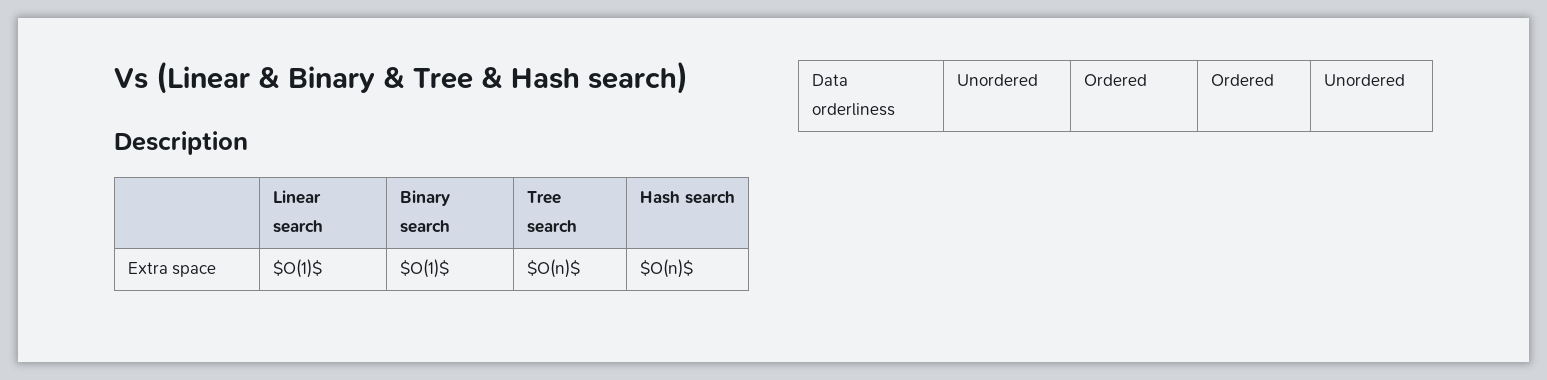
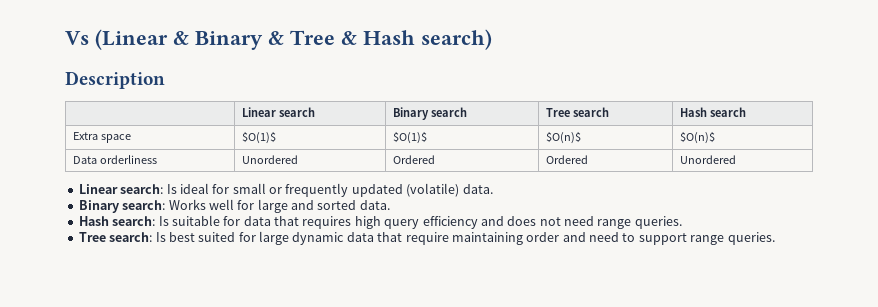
(1405, 80) none -> [78,183,493,197] [78,199,390,213] [78,215,682,229] [78,231,775,245] // Linear search: Is ideal for small or frequently updated (volatile) data. // Binary search: Works well for large and sorted data. // Hash search: Is suitable for data that requires high query efficiency and does not need range queries. // Tree search: Is best suited for large dynamic data that require maintaining order and need to support range queries.

